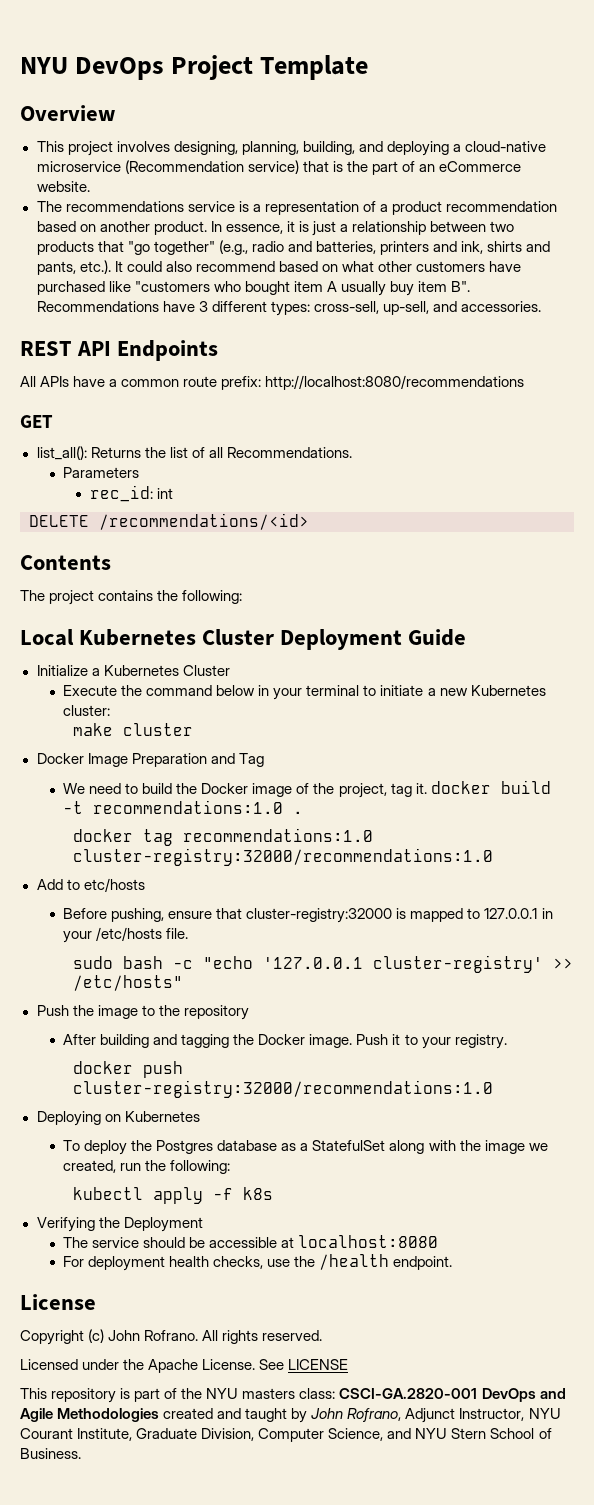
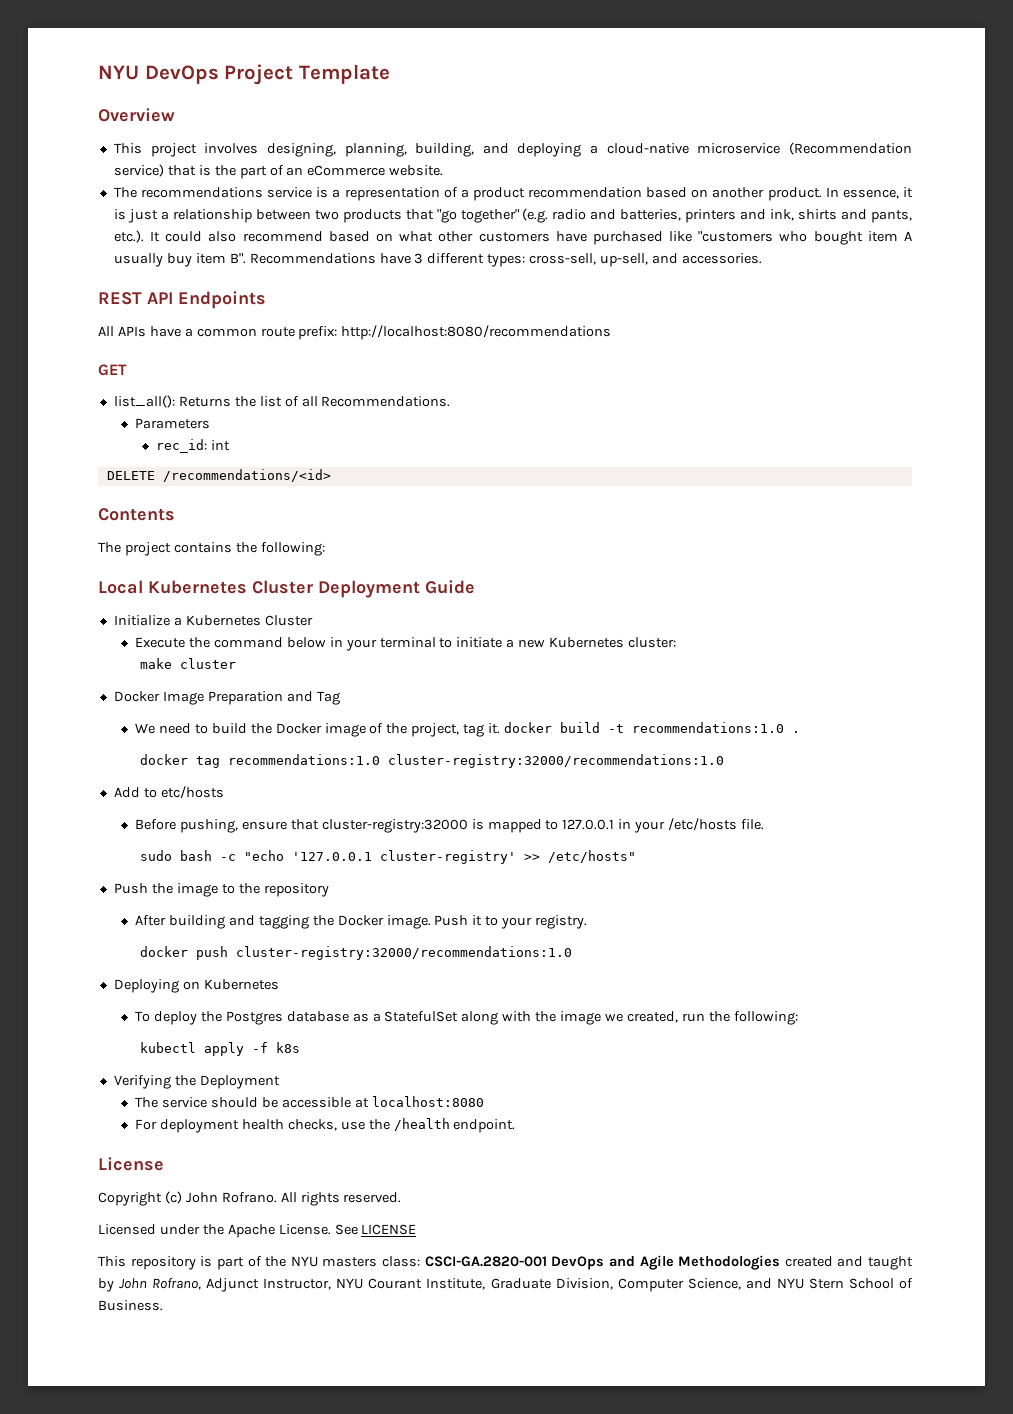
[218,240,248,255] (e.g., -> [522,208,549,223] (e.g.

